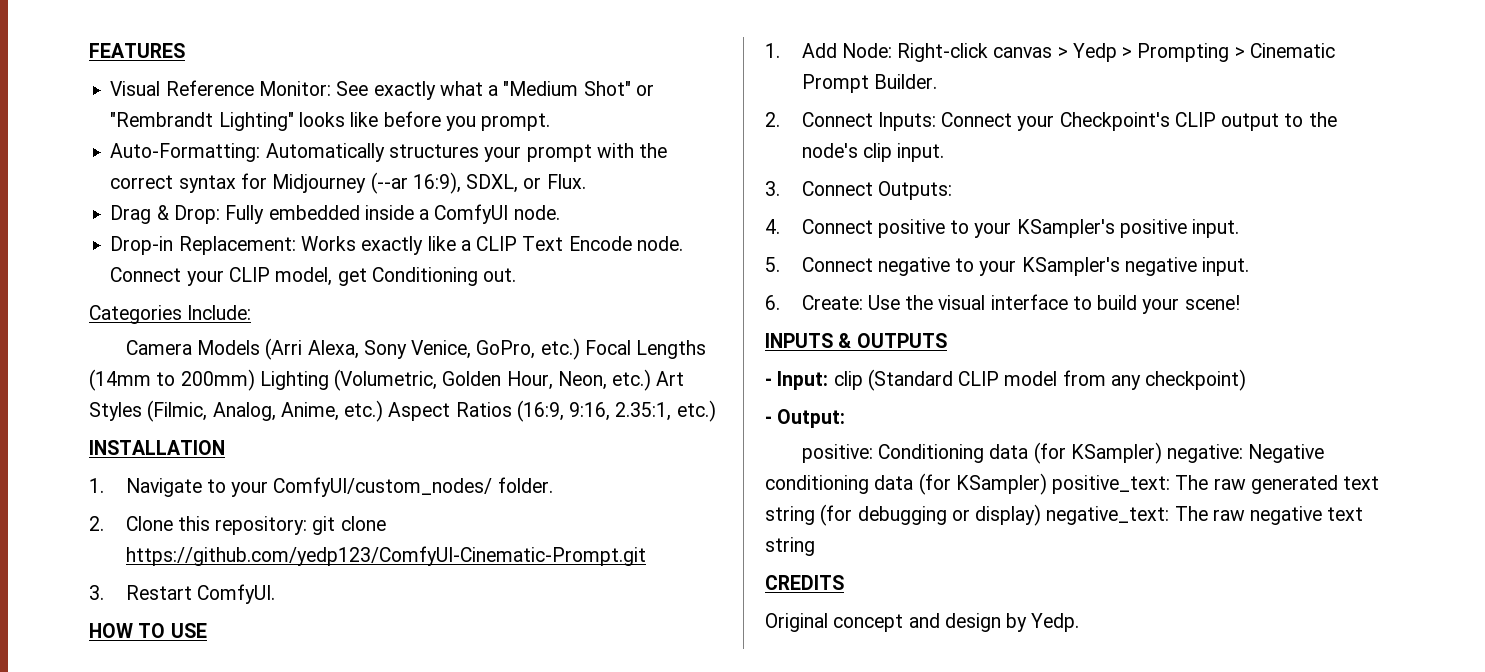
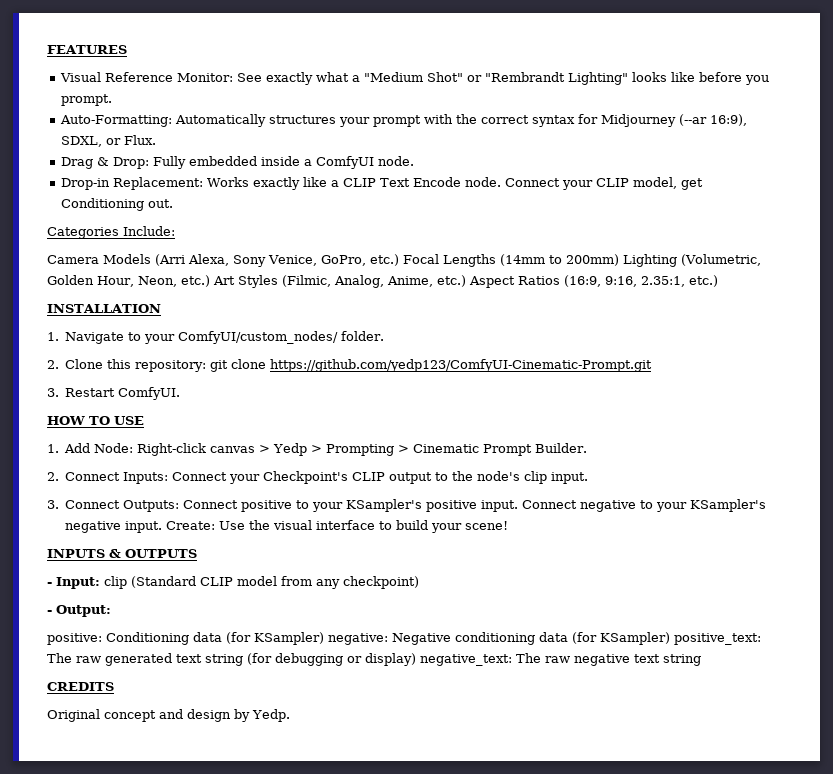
[765,219,780,234] // 4. -> (180, 506) none
[765,257,780,272] // 5. -> (519, 506) none
[765,295,780,310] // 6. -> (163, 527) none

